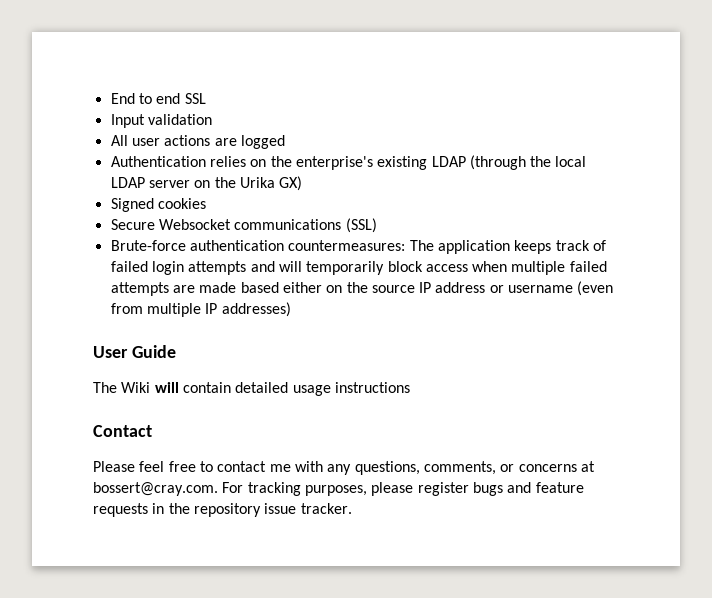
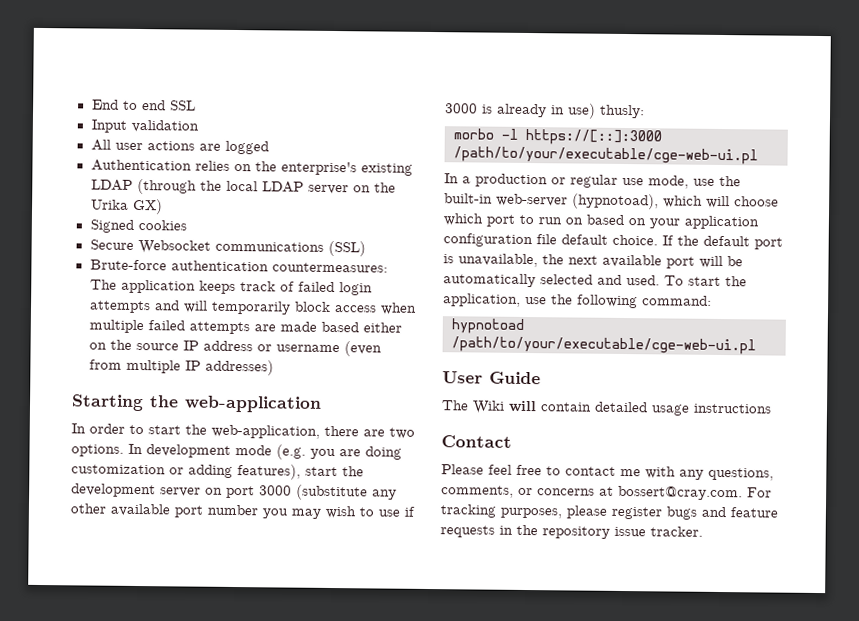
(291, 309) none -> [71,394,322,413] [71,423,415,439] [71,443,402,460] [71,464,364,480] [71,483,397,501] [70,503,415,519] [445,103,645,119] [453,128,662,146] [453,146,758,165] [444,173,741,189] [444,193,779,210] [443,213,759,230] [443,233,783,250] [443,253,743,269] [443,273,747,288] [443,293,712,309] [451,318,524,334] [451,336,756,355] // Starting the web-application // In order to start the web-application, there are two options. In development mode (e.g. you are doing customization or adding features), start the development server on port 3000 (substitute any other available port number you may wish to use if 3000 is already in use) thusly: // morbo -l https://[::]:3000 /path/to/your/executable/cge-web-ui.pl // In a production or regular use mode, use the built-in web-server (hypnotoad), which will choose which port to run on based on your application configuration file default choice. If the default port is unavailable, the next available port will be automatically selected and used. To start the application, use the following command: // hypnotoad /path/to/your/executable/cge-web-ui.pl

